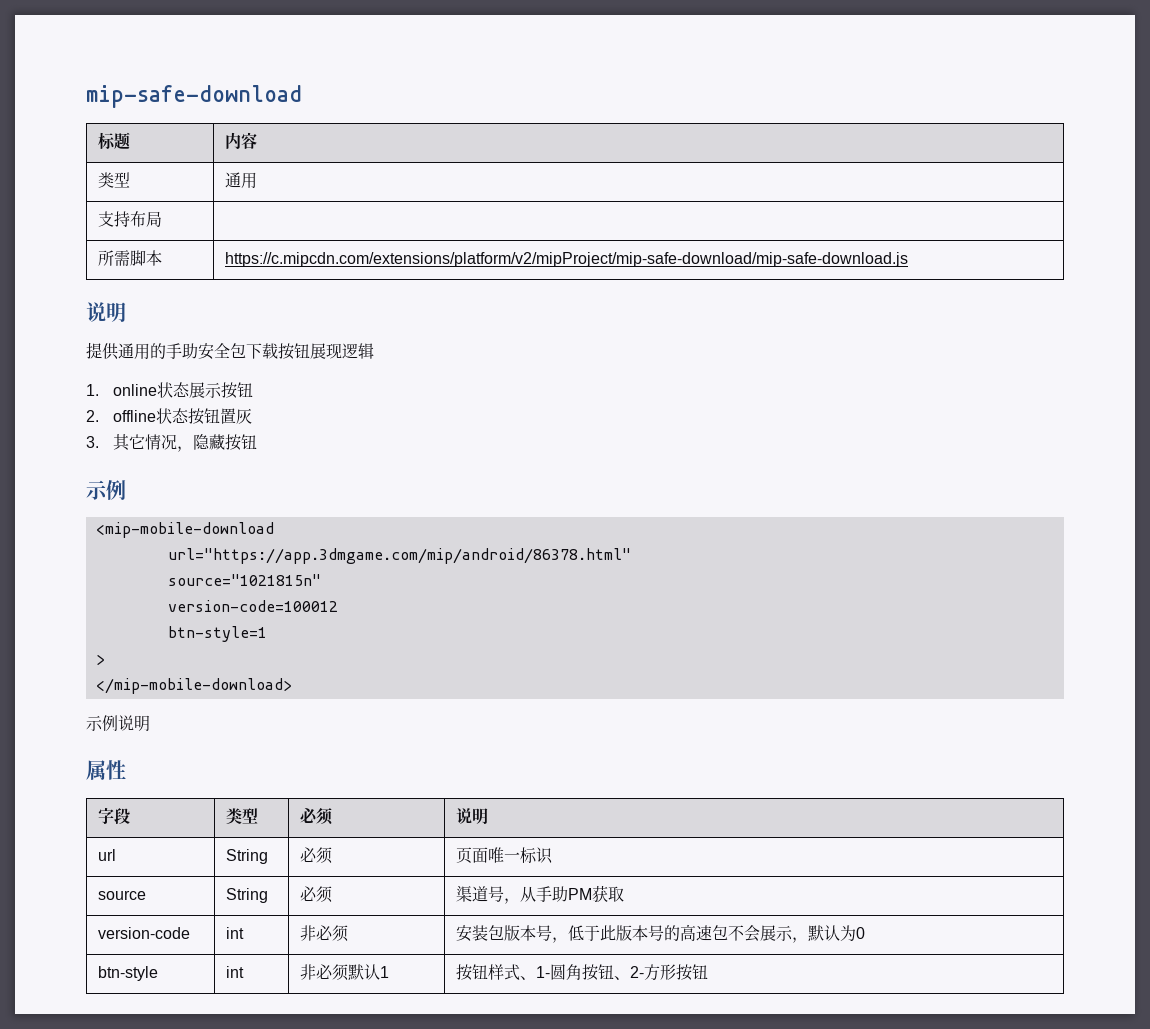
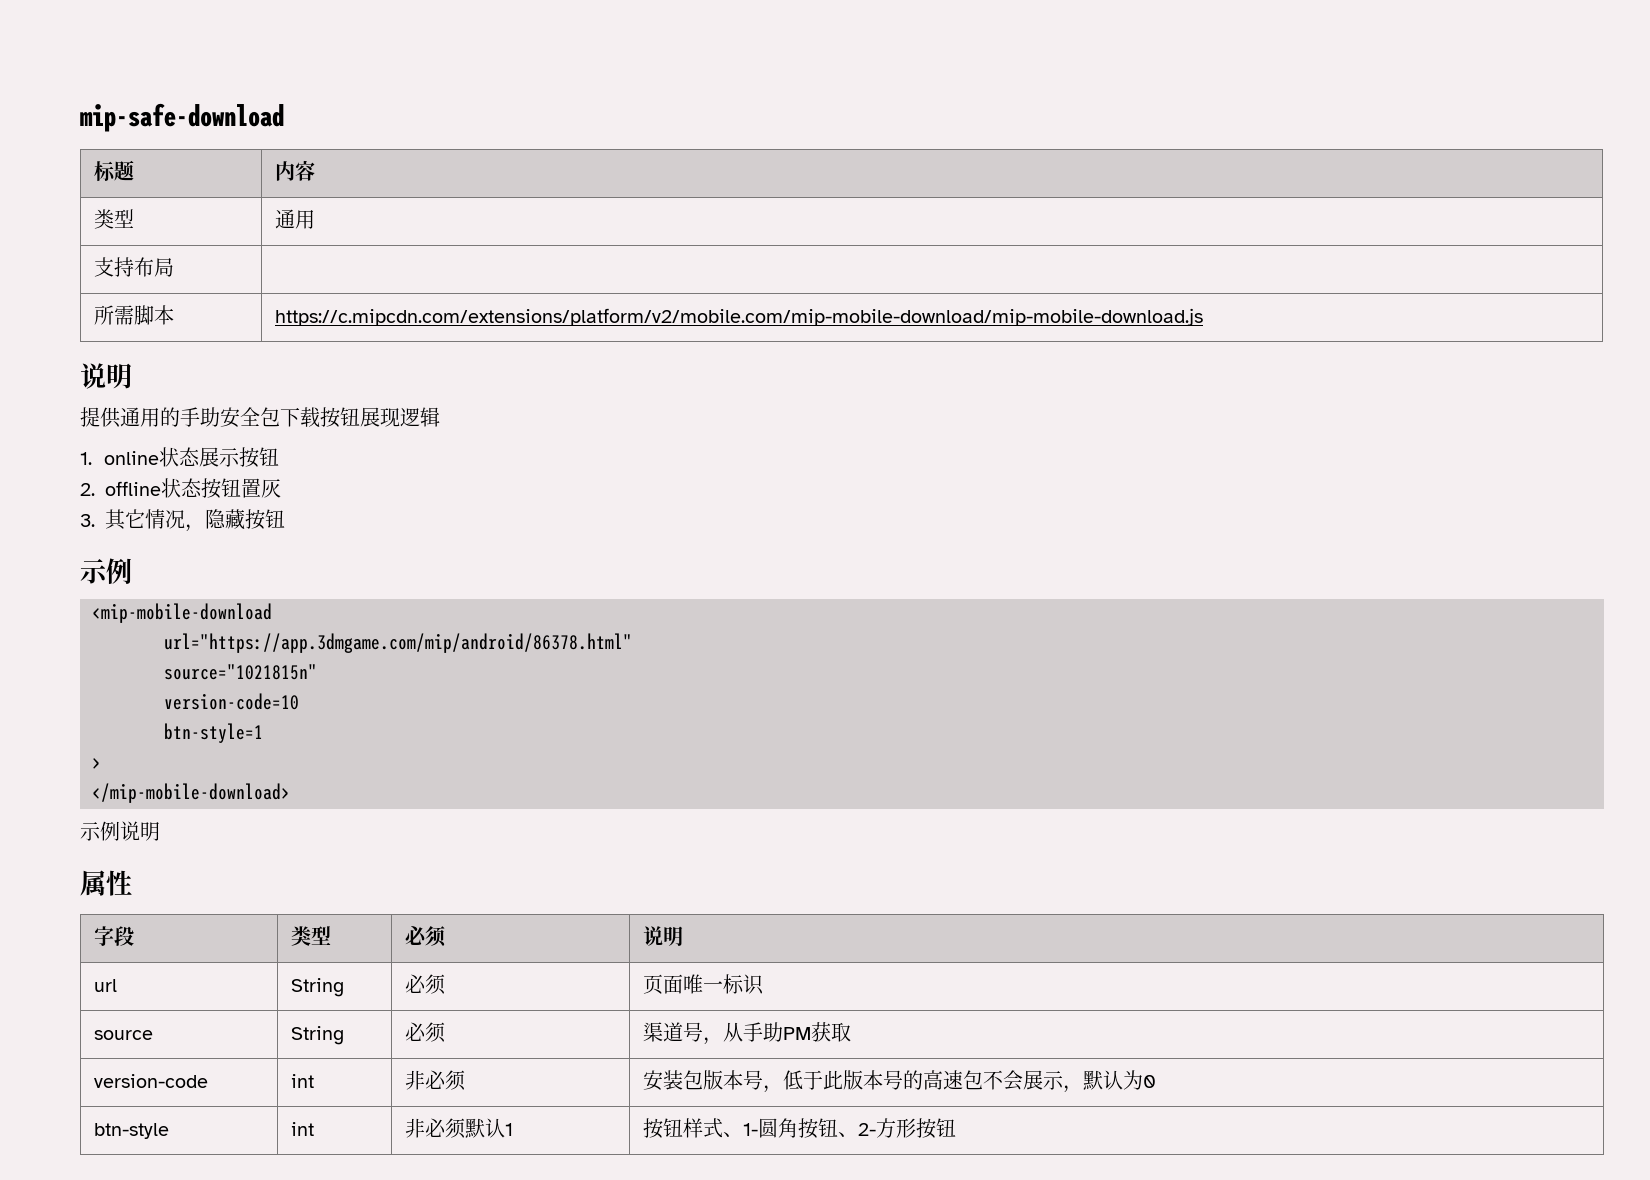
[225,252,909,267] https://c.mipcdn.com/extensions/platform/v2/mipProject/mip-safe-download/mip-safe-download.js -> [274,308,1203,326] https://c.mipcdn.com/extensions/platform/v2/mobile.com/mip-mobile-download/mip-mobile-download.js
[167,600,338,612] version-code=100012 -> [164,693,299,710] version-code=10

